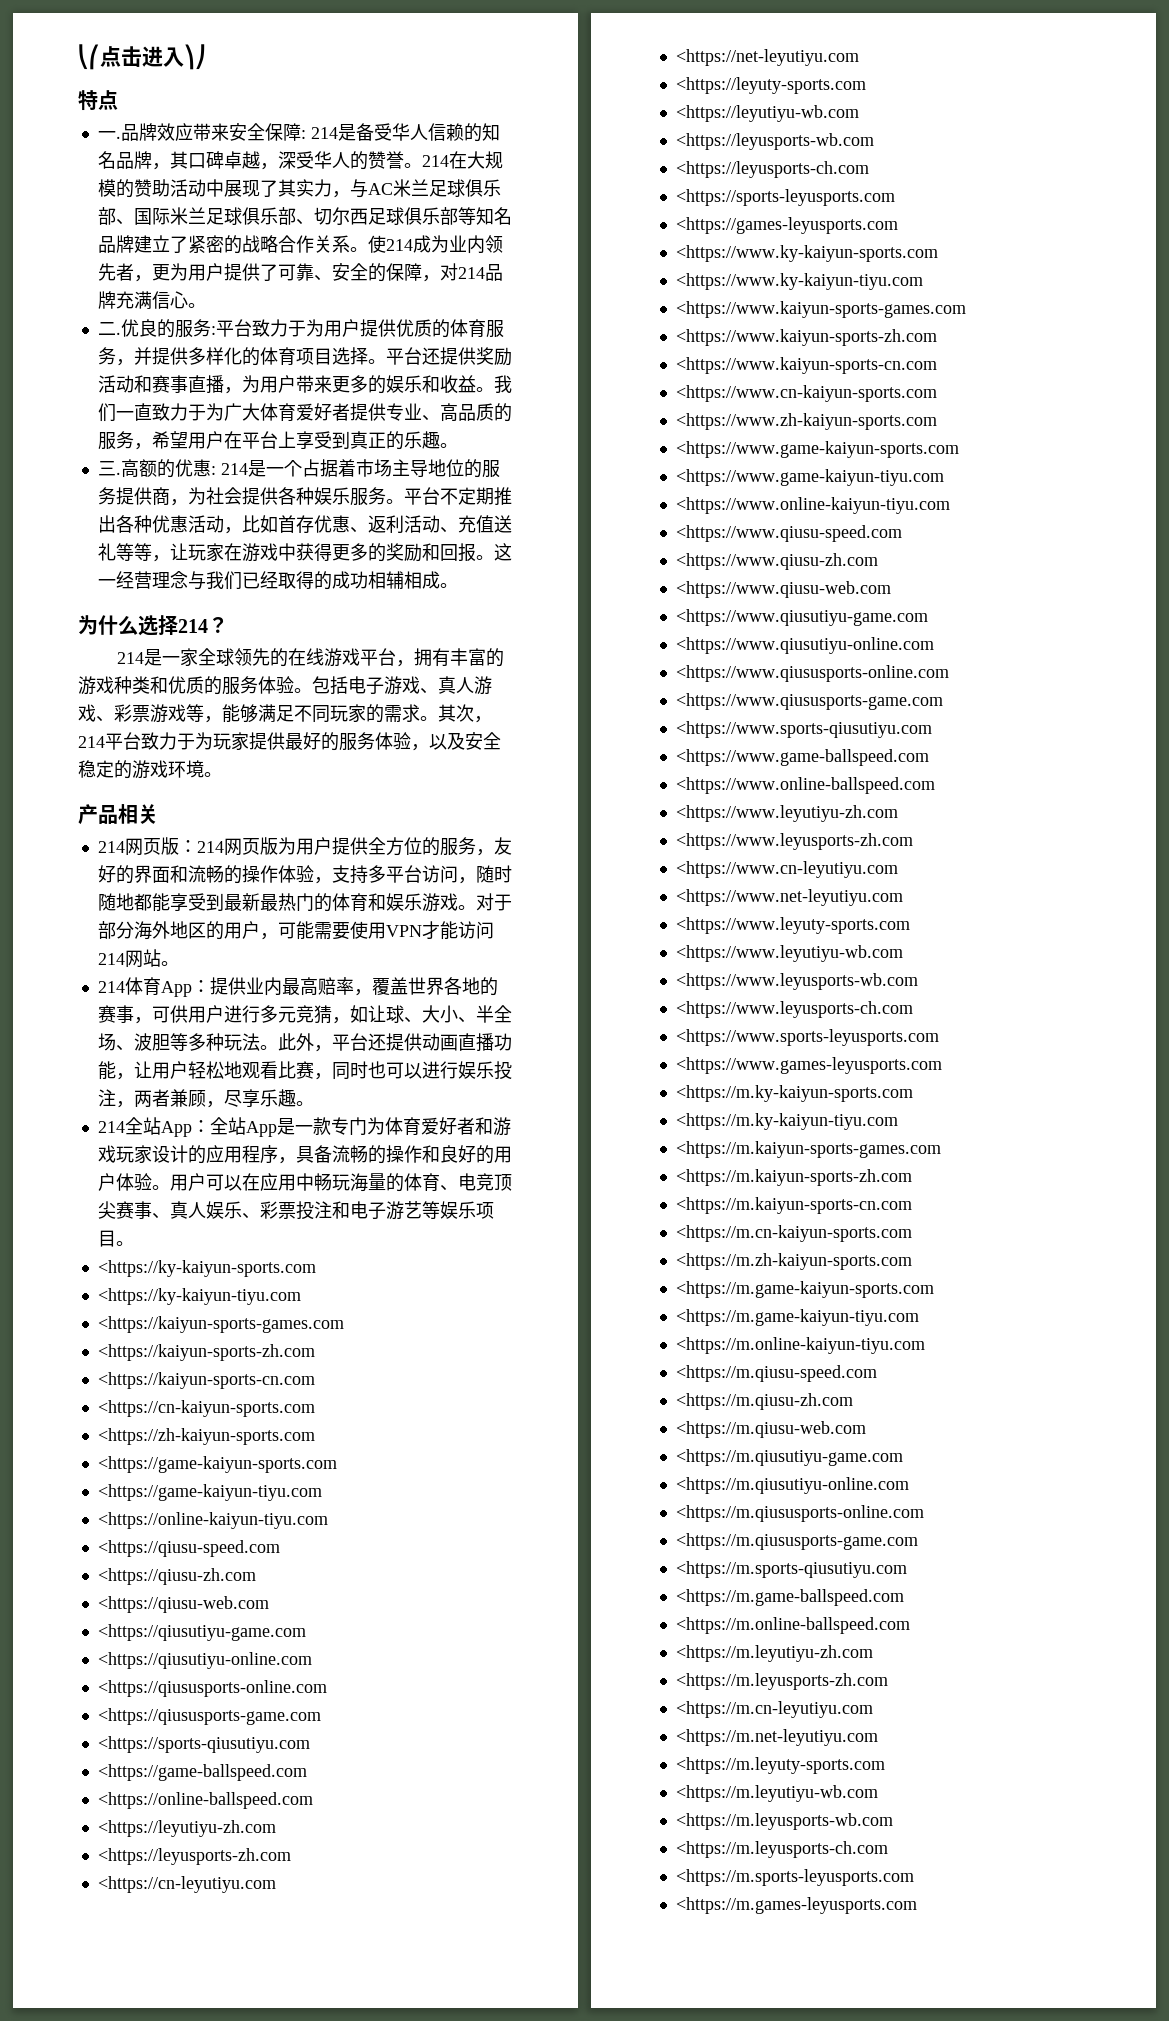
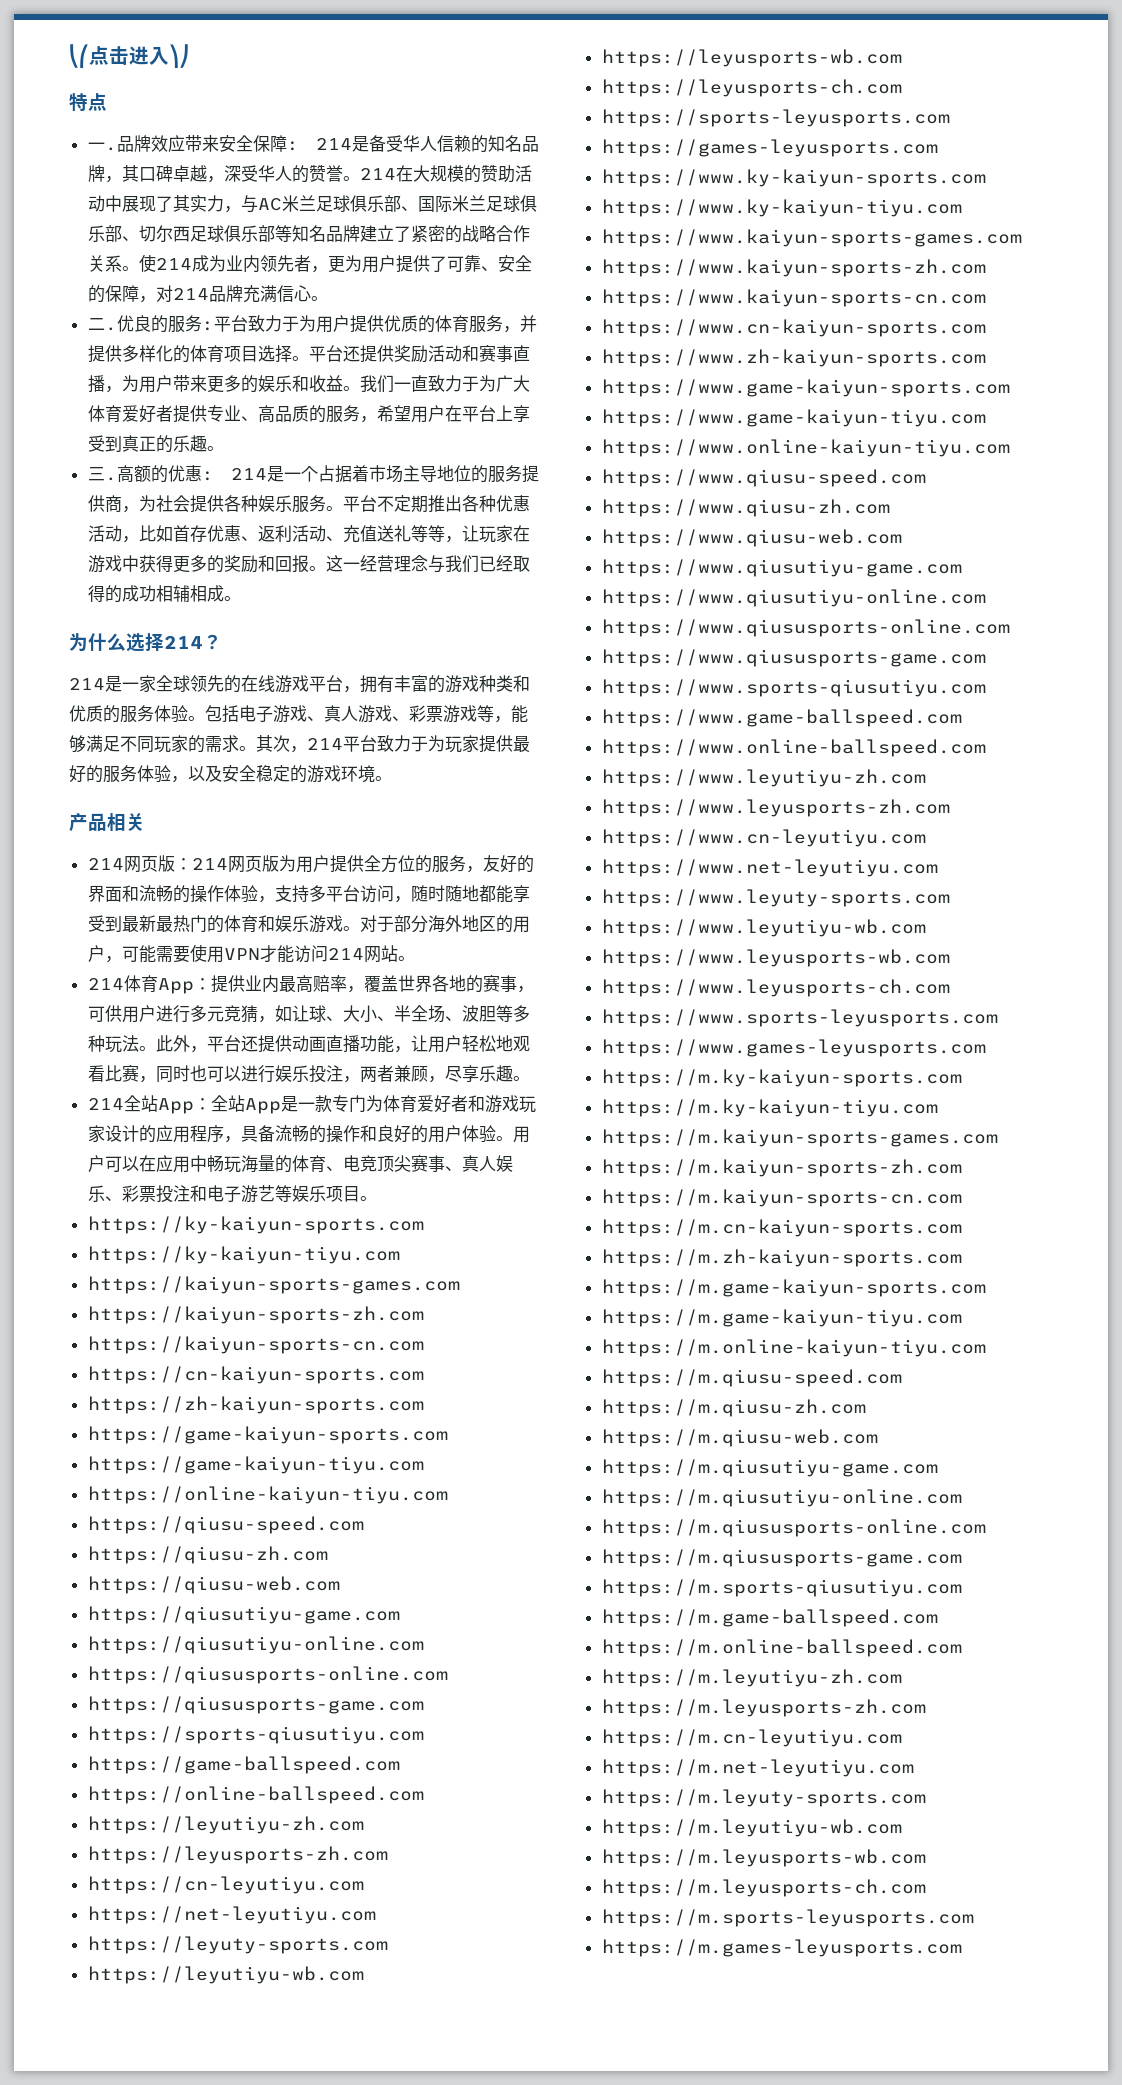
[97,1260,316,1277] [97,1288,301,1305] [97,1316,344,1333] [97,1344,315,1361] [97,1372,315,1389] [97,1400,315,1417] [97,1428,315,1445] [97,1456,337,1473] [97,1484,322,1501] [97,1512,328,1529] [97,1540,280,1557] [97,1568,256,1585] [97,1596,269,1613] [97,1624,306,1641] [97,1652,312,1669] [97,1680,327,1697] [97,1708,321,1725] [97,1736,310,1753] [97,1764,307,1781] [97,1792,313,1809] [97,1820,276,1837] [97,1848,291,1865] [97,1876,276,1893] [675,49,859,66] [675,77,866,94] [675,105,859,122] [675,133,874,150] [675,161,869,178] [675,189,895,206] [675,217,898,234] [675,245,938,262] [675,273,923,290] [675,301,966,318] [675,329,937,346] [675,357,937,374] [675,385,937,402] [675,413,937,430] [675,441,959,458] [675,469,944,486] [675,497,950,514] [675,525,902,542] [675,553,878,570] [675,581,891,598] [675,609,928,626] [675,637,934,654] [675,665,949,682] [675,693,943,710] [675,721,932,738] [675,749,929,766] [675,777,935,794] [675,805,898,822] [675,833,913,850] [675,861,898,878] [675,889,903,906] [675,917,910,934] [675,945,903,962] [675,973,918,990] [675,1001,913,1018] [675,1029,939,1046] [675,1057,942,1074] [675,1085,913,1102] [675,1113,898,1130] [675,1141,941,1158] [675,1169,912,1186] [675,1197,912,1214] [675,1225,912,1242] [675,1253,912,1270] [675,1281,934,1298] [675,1309,919,1326] [675,1337,925,1354] [675,1365,877,1382] [675,1393,853,1410] [675,1421,866,1438] [675,1449,903,1466] [675,1477,909,1494] [675,1505,924,1522] [675,1533,918,1550] [675,1561,907,1578] [675,1589,904,1606] [675,1617,910,1634] [675,1645,873,1662] [675,1673,888,1690] [675,1701,873,1718] [675,1729,878,1746] [675,1757,885,1774] [675,1785,878,1802] [675,1813,893,1830] [675,1841,888,1858] [675,1869,914,1886] [675,1897,917,1914] <https://ky-kaiyun-sports.com // <https://ky-kaiyun-tiyu.com // <https://kaiyun-sports-games.com // <https://kaiyun-sports-zh.com // <https://kaiyun-sports-cn.com // <https://cn-kaiyun-sports.com // <https://zh-kaiyun-sports.com // <https://game-kaiyun-sports.com // <https://game-kaiyun-tiyu.com // <https://online-kaiyun-tiyu.com // <https://qiusu-speed.com // <https://qiusu-zh.com // <https://qiusu-web.com // <https://qiusutiyu-game.com // <https://qiusutiyu-online.com // <https://qiususports-online.com // <https://qiususports-game.com // <https://sports-qiusutiyu.com // <https://game-ballspeed.com // <https://online-ballspeed.com // <https://leyutiyu-zh.com // <https://leyusports-zh.com // <https://cn-leyutiyu.com // <https://net-leyutiyu.com // <https://leyuty-sports.com // <https://leyutiyu-wb.com // <https://leyusports-wb.com // <https://leyusports-ch.com // <https://sports-leyusports.com // <https://games-leyusports.com // <https://www.ky-kaiyun-sports.com // <https://www.ky-kaiyun-tiyu.com // <https://www.kaiyun-sports-games.com // <https://www.kaiyun-sports-zh.com // <https://www.kaiyun-sports-cn.com // <https://www.cn-kaiyun-sports.com // <https://www.zh-kaiyun-sports.com // <https://www.game-kaiyun-sports.com // <https://www.game-kaiyun-tiyu.com // <https://www.online-kaiyun-tiyu.com // <https://www.qiusu-speed.com // <https://www.qiusu-zh.com // <https://www.qiusu-web.com // <https://www.qiusutiyu-game.com // <https://www.qiusutiyu-online.com // <https://www.qiususports-online.com // <https://www.qiususports-game.com // <https://www.sports-qiusutiyu.com // <https://www.game-ballspeed.com // <https://www.online-ballspeed.com // <https://www.leyutiyu-zh.com // <https://www.leyusports-zh.com // <https://www.cn-leyutiyu.com // <https://www.net-leyutiyu.com // <https://www.leyuty-sports.com // <https://www.leyutiyu-wb.com // <https://www.leyusports-wb.com // <https://www.leyusports-ch.com // <https://www.sports-leyusports.com // <https://www.games-leyusports.com // <https://m.ky-kaiyun-sports.com // <https://m.ky-kaiyun-tiyu.com // <https://m.kaiyun-sports-games.com // <https://m.kaiyun-sports-zh.com // <https://m.kaiyun-sports-cn.com // <https://m.cn-kaiyun-sports.com // <https://m.zh-kaiyun-sports.com // <https://m.game-kaiyun-sports.com // <https://m.game-kaiyun-tiyu.com // <https://m.online-kaiyun-tiyu.com // <https://m.qiusu-speed.com // <https://m.qiusu-zh.com // <https://m.qiusu-web.com // <https://m.qiusutiyu-game.com // <https://m.qiusutiyu-online.com // <https://m.qiususports-online.com // <https://m.qiususports-game.com // <https://m.sports-qiusutiyu.com // <https://m.game-ballspeed.com // <https://m.online-ballspeed.com // <https://m.leyutiyu-zh.com // <https://m.leyusports-zh.com // <https://m.cn-leyutiyu.com // <https://m.net-leyutiyu.com // <https://m.leyuty-sports.com // <https://m.leyutiyu-wb.com // <https://m.leyusports-wb.com // <https://m.leyusports-ch.com // <https://m.sports-leyusports.com // <https://m.games-leyusports.com -> [87,1216,424,1234] [87,1246,400,1264] [87,1276,460,1294] [87,1306,424,1324] [87,1336,424,1354] [87,1366,424,1384] [87,1396,424,1414] [87,1426,448,1444] [87,1456,424,1474] [87,1486,448,1504] [87,1516,364,1534] [87,1546,328,1564] [87,1576,340,1594] [87,1606,400,1624] [87,1636,424,1654] [87,1666,448,1684] [87,1696,424,1714] [87,1726,424,1744] [87,1756,400,1774] [87,1786,424,1804] [87,1816,364,1834] [87,1846,388,1864] [87,1876,364,1894] [87,1906,376,1924] [87,1936,388,1954] [87,1966,364,1984] [601,49,902,67] [601,79,902,97] [601,109,950,127] [601,139,938,157] [601,169,986,187] [601,199,962,217] [601,229,1022,247] [601,259,986,277] [601,289,986,307] [601,319,986,337] [601,349,986,367] [601,379,1010,397] [601,409,986,427] [601,439,1010,457] [601,469,926,487] [601,499,890,517] [601,529,902,547] [601,559,962,577] [601,589,986,607] [601,619,1010,637] [601,649,986,667] [601,679,986,697] [601,709,962,727] [601,739,986,757] [601,769,926,787] [601,799,950,817] [601,829,926,847] [601,859,938,877] [601,889,950,907] [601,919,926,937] [601,949,950,967] [601,979,950,997] [601,1009,998,1027] [601,1039,986,1057] [601,1069,962,1087] [601,1099,938,1117] [601,1129,998,1147] [601,1159,962,1177] [601,1189,962,1207] [601,1219,962,1237] [601,1249,962,1267] [601,1279,986,1297] [601,1309,962,1327] [601,1339,986,1357] [601,1369,902,1387] [601,1399,866,1417] [601,1429,878,1447] [601,1459,938,1477] [601,1489,962,1507] [601,1519,986,1537] [601,1549,962,1567] [601,1579,962,1597] [601,1609,938,1627] [601,1639,962,1657] [601,1669,902,1687] [601,1699,926,1717] [601,1729,902,1747] [601,1759,914,1777] [601,1789,926,1807] [601,1819,902,1837] [601,1849,926,1867] [601,1879,926,1897] [601,1909,974,1927] [601,1939,962,1957] https://ky-kaiyun-sports.com // https://ky-kaiyun-tiyu.com // https://kaiyun-sports-games.com // https://kaiyun-sports-zh.com // https://kaiyun-sports-cn.com // https://cn-kaiyun-sports.com // https://zh-kaiyun-sports.com // https://game-kaiyun-sports.com // https://game-kaiyun-tiyu.com // https://online-kaiyun-tiyu.com // https://qiusu-speed.com // https://qiusu-zh.com // https://qiusu-web.com // https://qiusutiyu-game.com // https://qiusutiyu-online.com // https://qiususports-online.com // https://qiususports-game.com // https://sports-qiusutiyu.com // https://game-ballspeed.com // https://online-ballspeed.com // https://leyutiyu-zh.com // https://leyusports-zh.com // https://cn-leyutiyu.com // https://net-leyutiyu.com // https://leyuty-sports.com // https://leyutiyu-wb.com // https://leyusports-wb.com // https://leyusports-ch.com // https://sports-leyusports.com // https://games-leyusports.com // https://www.ky-kaiyun-sports.com // https://www.ky-kaiyun-tiyu.com // https://www.kaiyun-sports-games.com // https://www.kaiyun-sports-zh.com // https://www.kaiyun-sports-cn.com // https://www.cn-kaiyun-sports.com // https://www.zh-kaiyun-sports.com // https://www.game-kaiyun-sports.com // https://www.game-kaiyun-tiyu.com // https://www.online-kaiyun-tiyu.com // https://www.qiusu-speed.com // https://www.qiusu-zh.com // https://www.qiusu-web.com // https://www.qiusutiyu-game.com // https://www.qiusutiyu-online.com // https://www.qiususports-online.com // https://www.qiususports-game.com // https://www.sports-qiusutiyu.com // https://www.game-ballspeed.com // https://www.online-ballspeed.com // https://www.leyutiyu-zh.com // https://www.leyusports-zh.com // https://www.cn-leyutiyu.com // https://www.net-leyutiyu.com // https://www.leyuty-sports.com // https://www.leyutiyu-wb.com // https://www.leyusports-wb.com // https://www.leyusports-ch.com // https://www.sports-leyusports.com // https://www.games-leyusports.com // https://m.ky-kaiyun-sports.com // https://m.ky-kaiyun-tiyu.com // https://m.kaiyun-sports-games.com // https://m.kaiyun-sports-zh.com // https://m.kaiyun-sports-cn.com // https://m.cn-kaiyun-sports.com // https://m.zh-kaiyun-sports.com // https://m.game-kaiyun-sports.com // https://m.game-kaiyun-tiyu.com // https://m.online-kaiyun-tiyu.com // https://m.qiusu-speed.com // https://m.qiusu-zh.com // https://m.qiusu-web.com // https://m.qiusutiyu-game.com // https://m.qiusutiyu-online.com // https://m.qiususports-online.com // https://m.qiususports-game.com // https://m.sports-qiusutiyu.com // https://m.game-ballspeed.com // https://m.online-ballspeed.com // https://m.leyutiyu-zh.com // https://m.leyusports-zh.com // https://m.cn-leyutiyu.com // https://m.net-leyutiyu.com // https://m.leyuty-sports.com // https://m.leyutiyu-wb.com // https://m.leyusports-wb.com // https://m.leyusports-ch.com // https://m.sports-leyusports.com // https://m.games-leyusports.com

